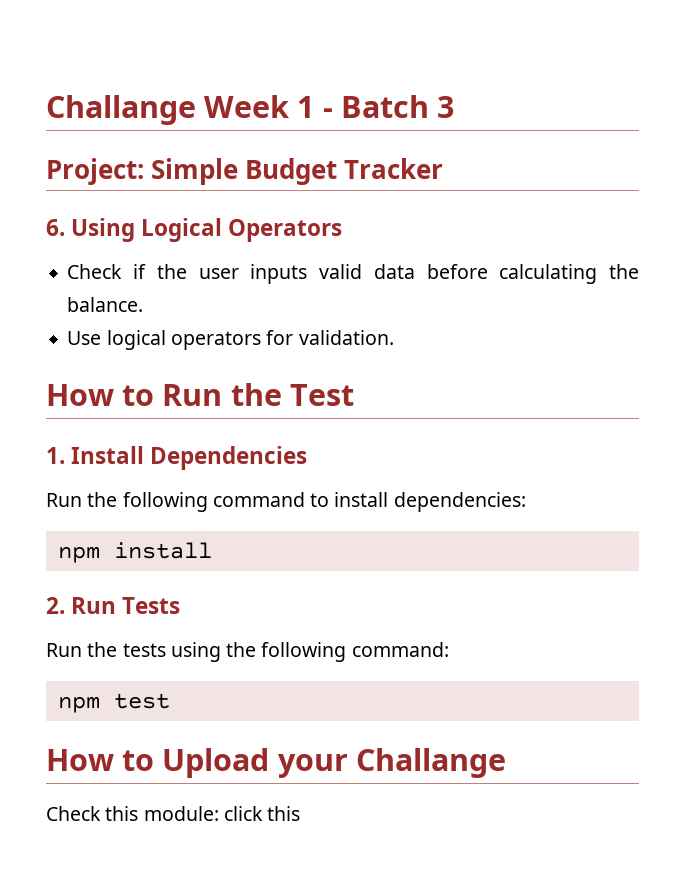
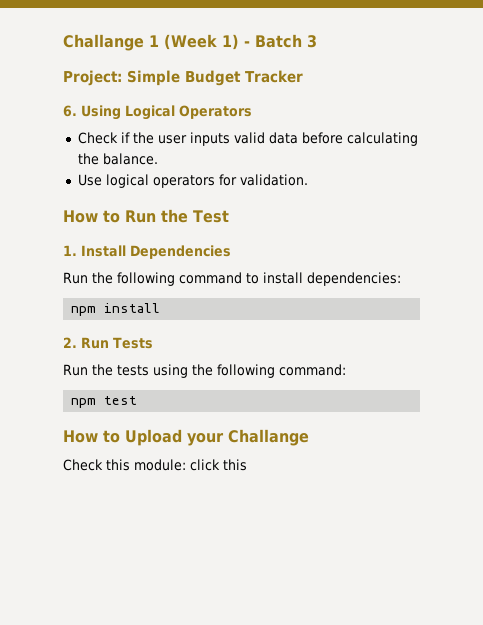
[46,95,315,125] Challange Week 1 -> [63,34,239,51] Challange 1 (Week 1)

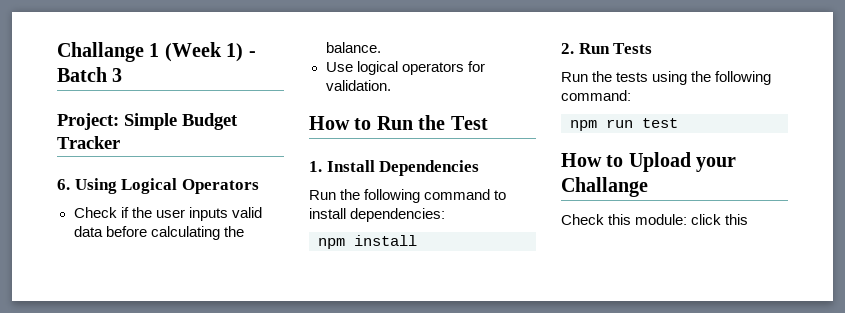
(97, 403) none -> [606,119,633,128] run

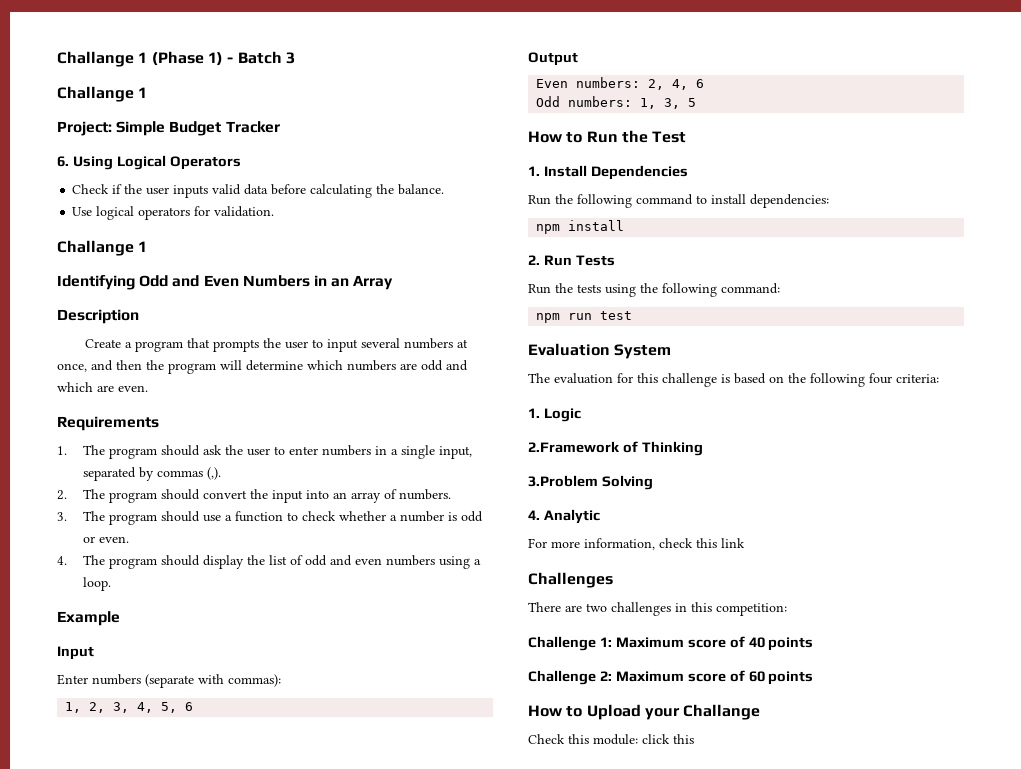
[57,42,222,62] Challange 1 (Week -> [57,51,204,67] Challange 1 (Phase
(123, 75) none -> [57,86,148,102] // Challange 1
(391, 85) none -> [57,240,148,256] [57,275,394,290] [57,309,139,324] [85,338,469,352] [57,360,468,374] [57,382,148,392] [57,416,159,431] [57,445,472,459] [82,467,221,481] [57,489,451,503] [57,511,483,525] [82,536,129,543] [57,555,481,569] [82,577,111,591] [57,611,120,626] [57,646,94,660] [57,674,281,688] [65,702,194,713] [528,52,578,66] [536,77,705,90] [536,96,697,109] // Challange 1 // Identifying Odd and Even Numbers in an Array // Description // Create a program that prompts the user to input several numbers at once, and then the program will determine which numbers are odd and which are even. // Requirements // 1. The program should ask the user to enter numbers in a single input, separated by commas (,). // 2. The program should convert the input into an array of numbers. // 3. The program should use a function to check whether a number is odd or even. // 4. The program should display the list of odd and even numbers using a loop. // Example // Input // Enter numbers (separate with commas): // 1, 2, 3, 4, 5, 6 // Output // Even numbers: 2, 4, 6 // Odd numbers: 1, 3, 5
(678, 123) none -> [528,343,672,359] [528,373,939,387] [528,408,581,422] [528,441,703,456] [528,475,653,490] [528,509,600,524] [528,538,745,550] [528,572,613,588] [528,602,787,616] [528,636,814,651] [528,670,814,685] // Evaluation System // The evaluation for this challenge is based on the following four criteria: // 1. Logic // 2.Framework of Thinking // 3.Problem Solving // 4. Analytic // For more information, check this link // Challenges // There are two challenges in this competition: // Challenge 1: Maximum score of 40 points // Challenge 2: Maximum score of 60 points

